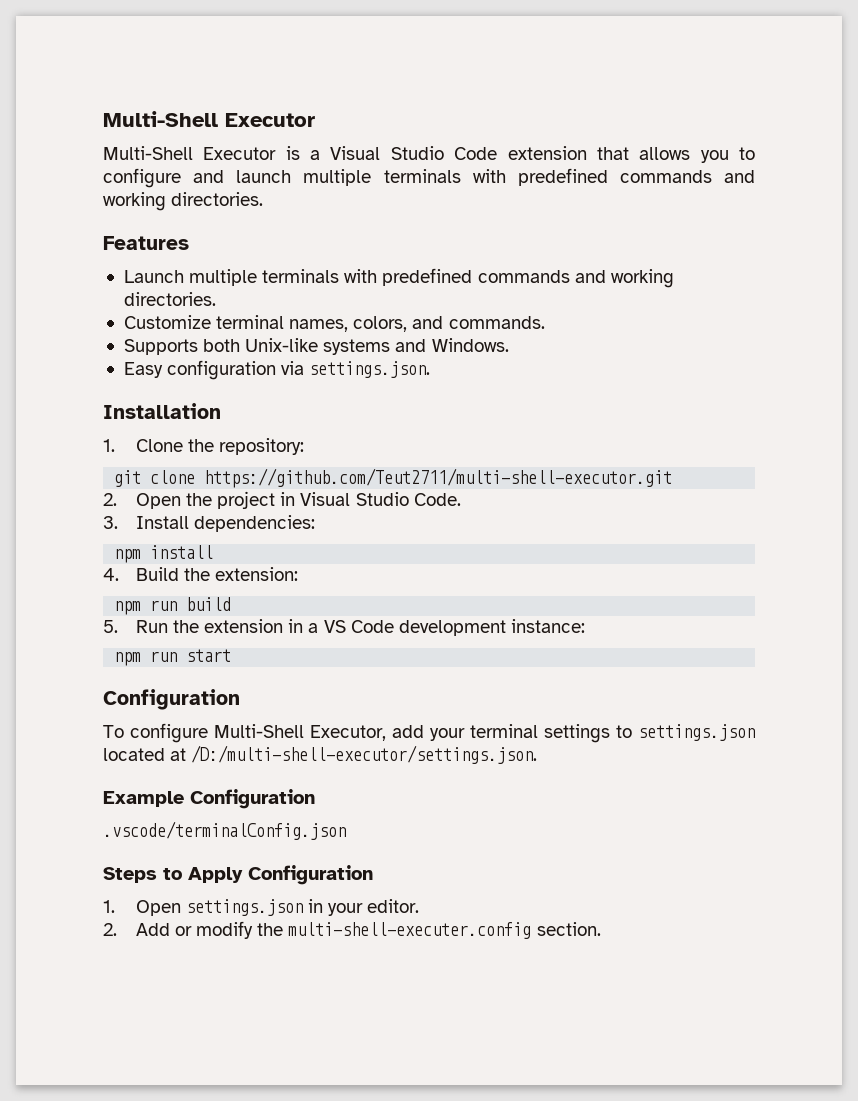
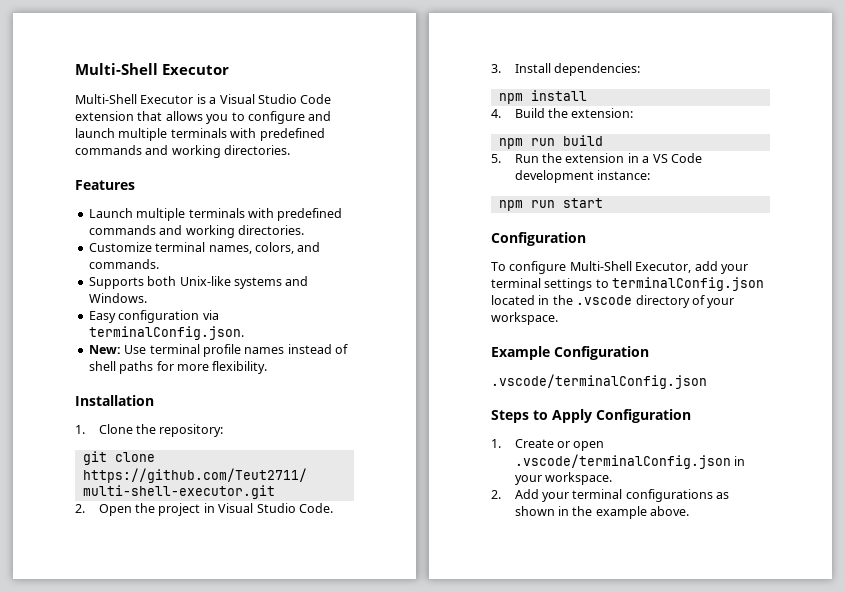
[309,361,431,378] settings.json. -> [88,326,244,340] [88,344,348,357] [88,361,268,374] terminalConfig.json. // New: Use terminal profile names instead of shell paths for more flexibility.
[638,724,755,741] [103,745,538,764] settings.json located at /D:/multi-shell-executor/settings.json. -> [612,277,765,291] [491,295,735,308] [491,312,558,325] terminalConfig.json located in the .vscode directory of your workspace.
[135,899,304,916] Open settings.json -> [514,439,605,451] [514,454,731,469] Create or open .vscode/terminalConfig.json
[367,899,420,913] editor. -> [545,472,613,485] workspace.
[175,921,601,939] or modify the multi-shell-executer.config section. -> [542,489,730,502] [514,506,690,519] your terminal configurations as shown in the example above.

